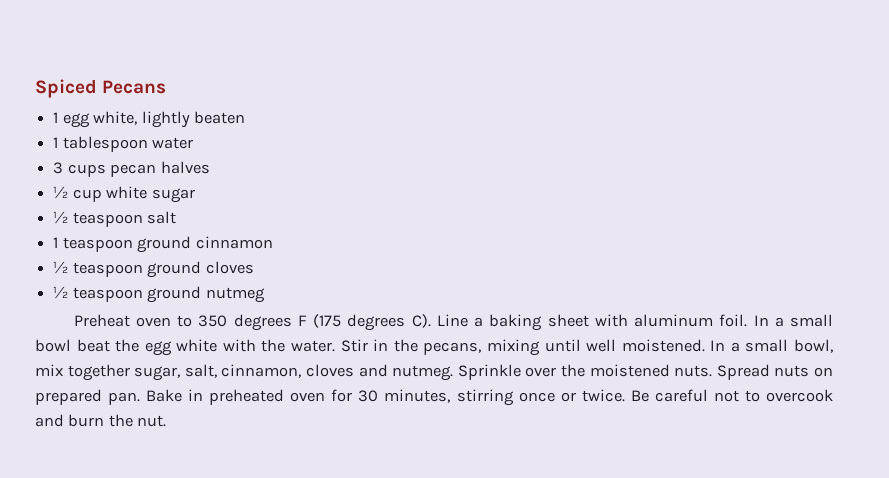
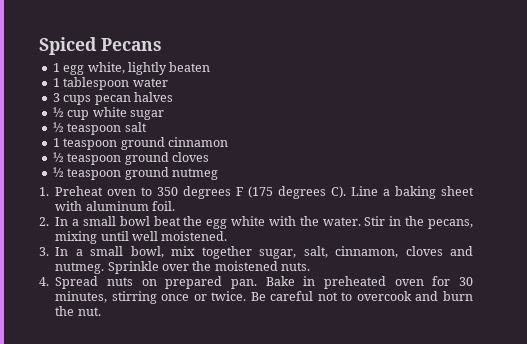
(265, 295) none -> [39,187,49,196] 1.
(748, 320) none -> [39,217,49,226] // 2.
(705, 345) none -> [39,247,49,256] // 3.
(713, 371) none -> [39,277,49,286] // 4.

